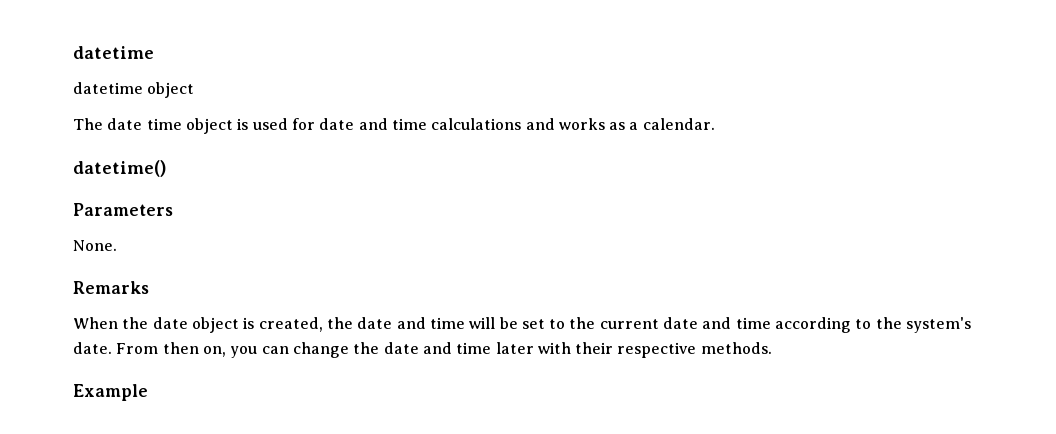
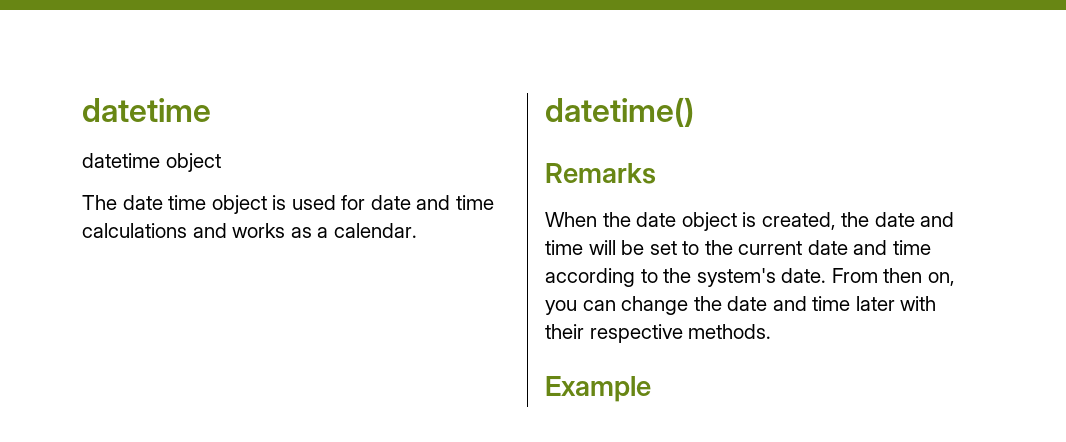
[73,203,173,216] [73,240,117,251] // Parameters // None. -> (694, 112) none

